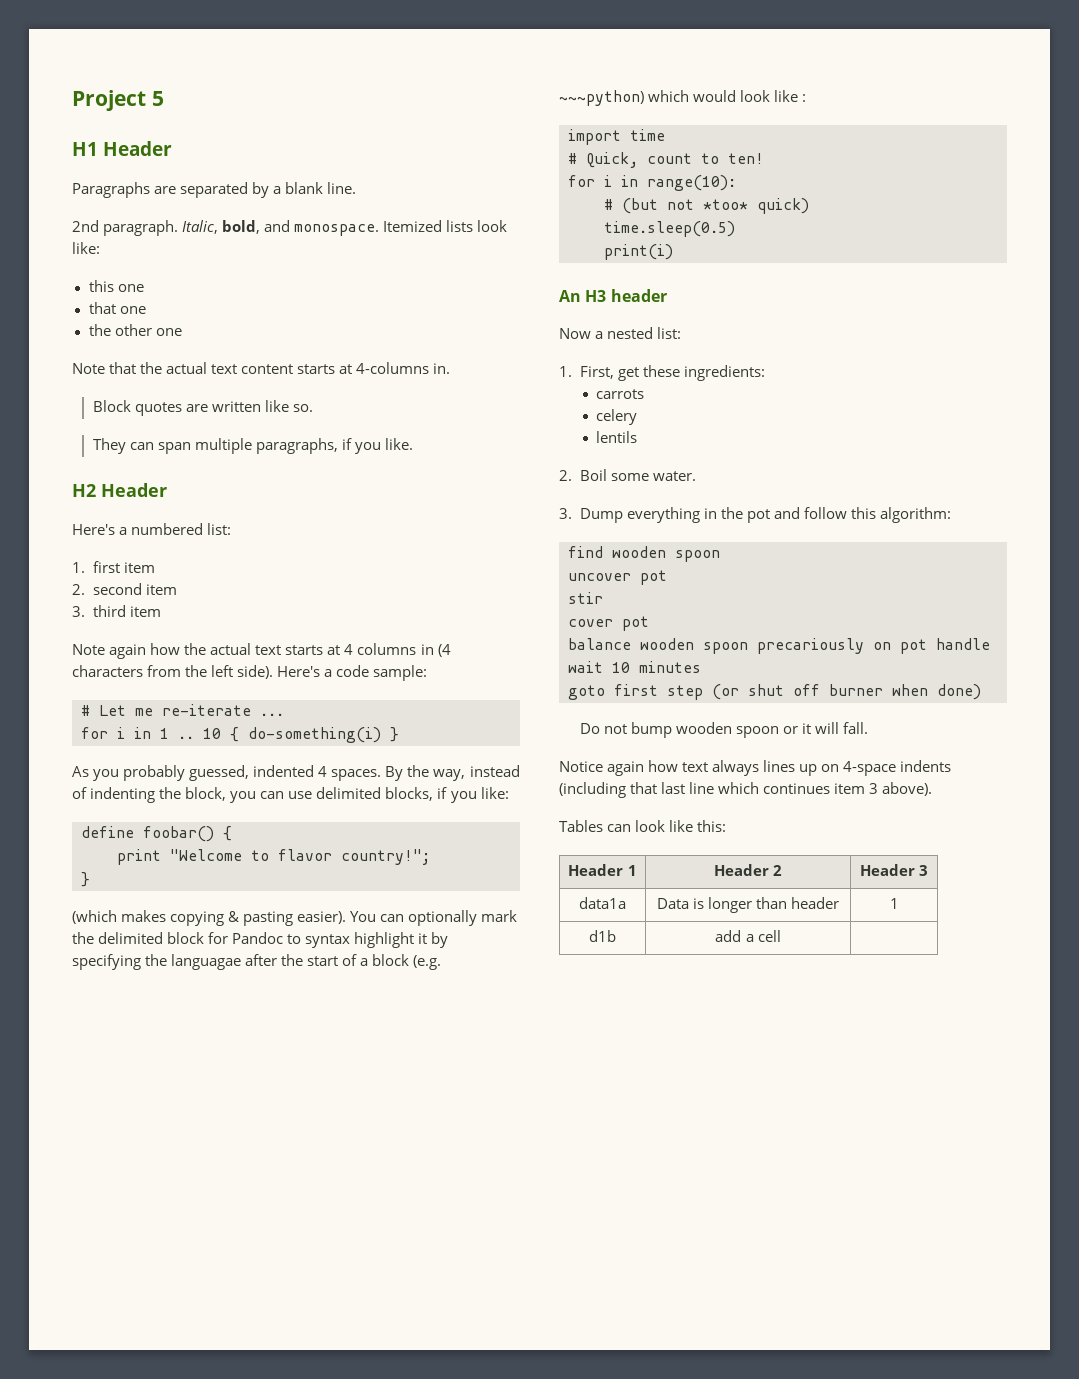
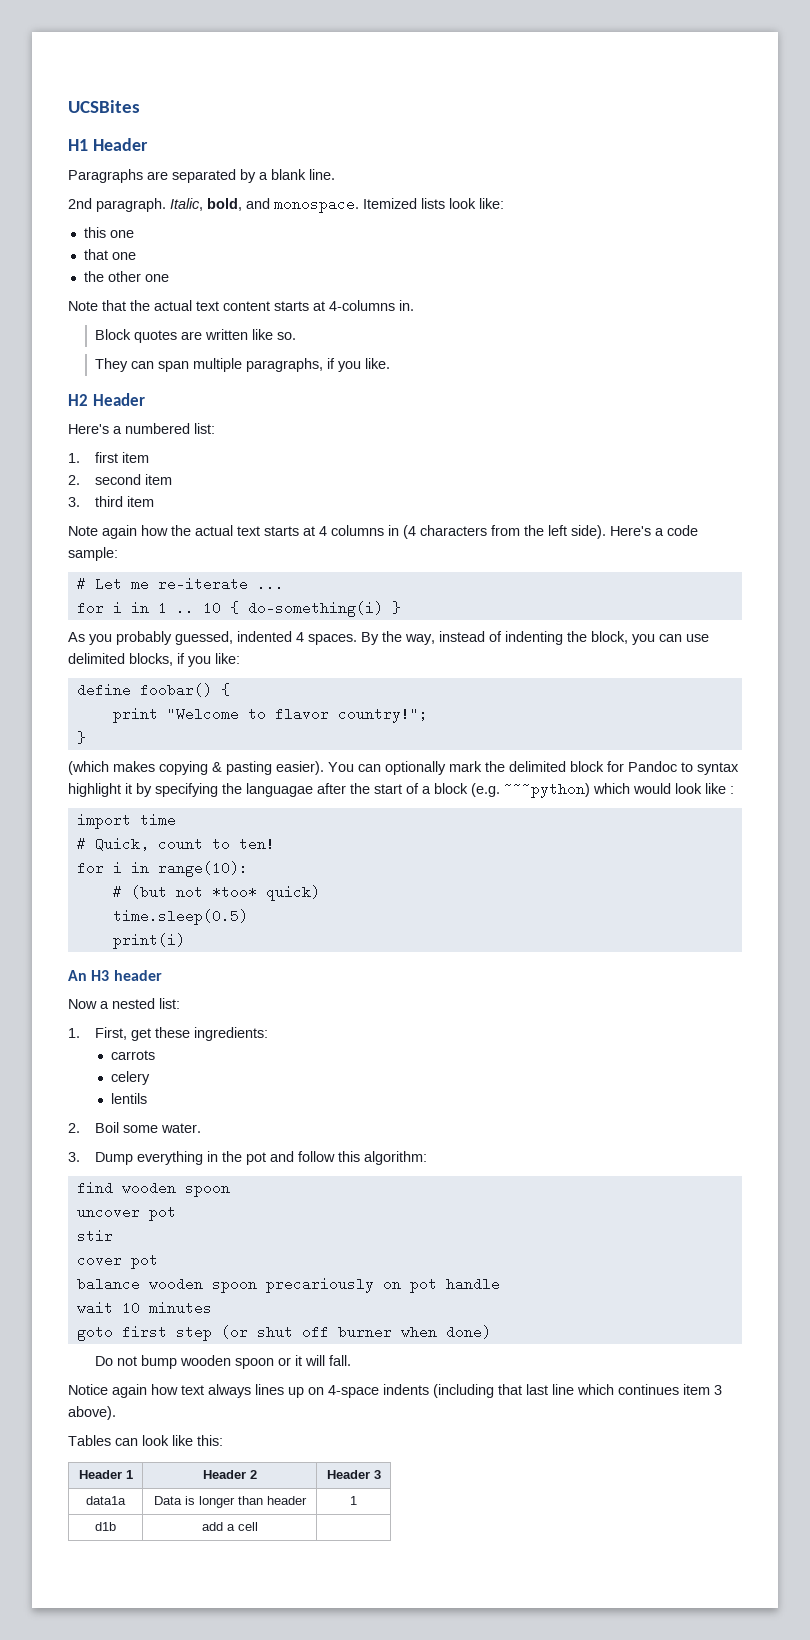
[72,90,164,111] Project 5 -> [68,100,140,113] UCSBites

